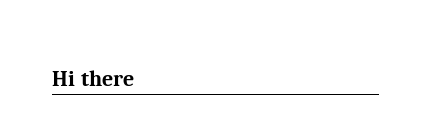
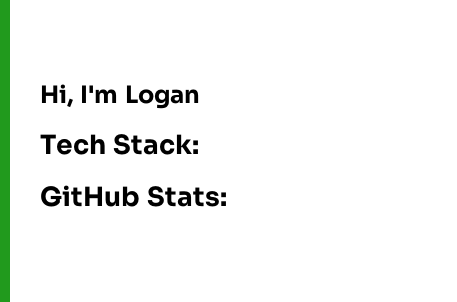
[52,70,134,86] Hi there -> [40,84,200,109] [40,134,200,155] [40,185,228,207] Hi, I'm Logan // Tech Stack: // GitHub Stats:

